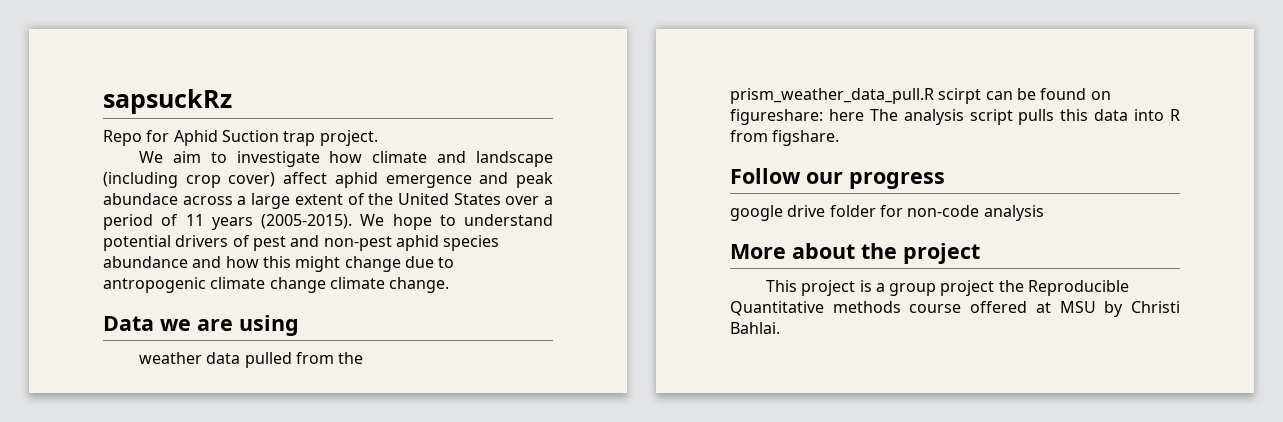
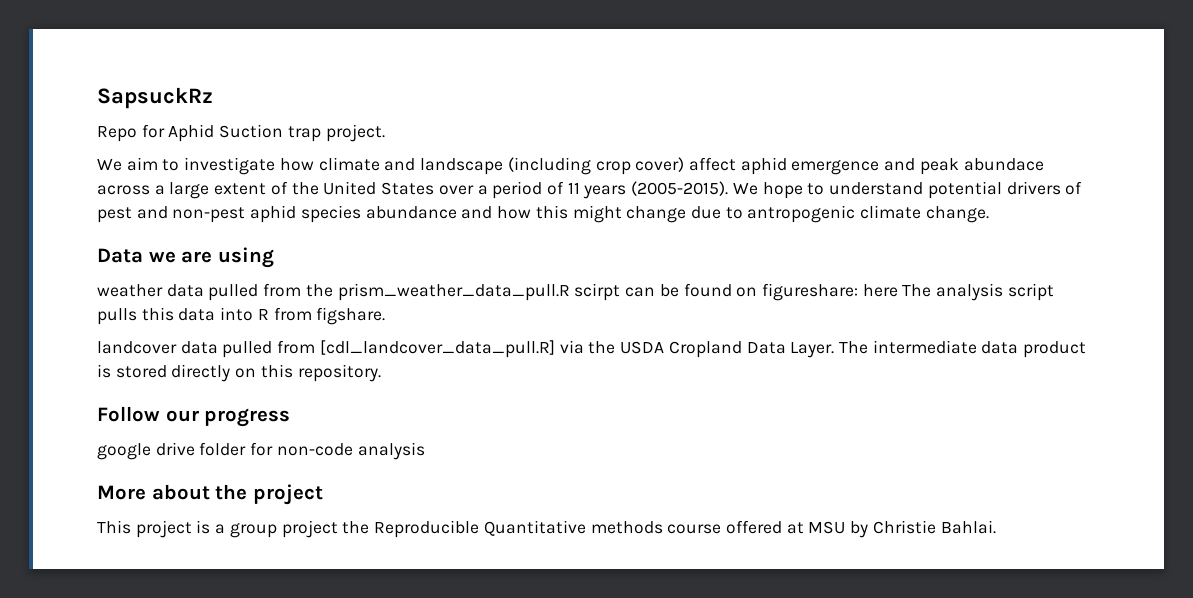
[103,89,232,114] sapsuckRz -> [97,87,213,109] SapsuckRz
[269,277,385,293] change climate -> (922, 212) none
(840, 138) none -> [97,340,1087,358] [97,364,381,382] // landcover data pulled from [cdl_landcover_data_pull.R] via the USDA Cropland Data Layer. The intermediate data product is stored directly on this repository.
[1131,301,1180,313] Christi -> [872,520,936,534] Christie

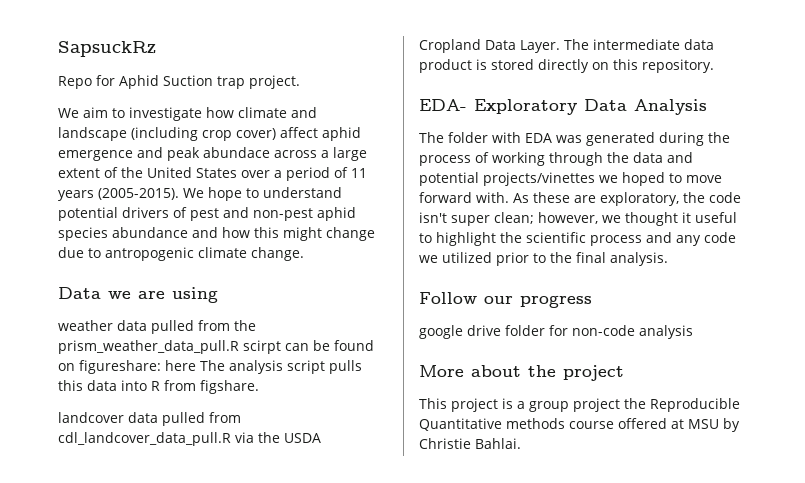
[319,340,555,358] [cdl_landcover_data_pull.R] -> [58,432,231,446] cdl_landcover_data_pull.R
(381, 373) none -> [419,99,707,115] [419,132,730,146] [419,152,693,166] [419,172,722,186] [419,192,741,206] [419,212,737,226] [419,232,736,246] [419,252,668,266] // EDA- Exploratory Data Analysis // The folder with EDA was generated during the process of working through the data and potential projects/vinettes we hoped to move forward with. As these are exploratory, the code isn't super clean; however, we thought it useful to highlight the scientific process and any code we utilized prior to the final analysis.

